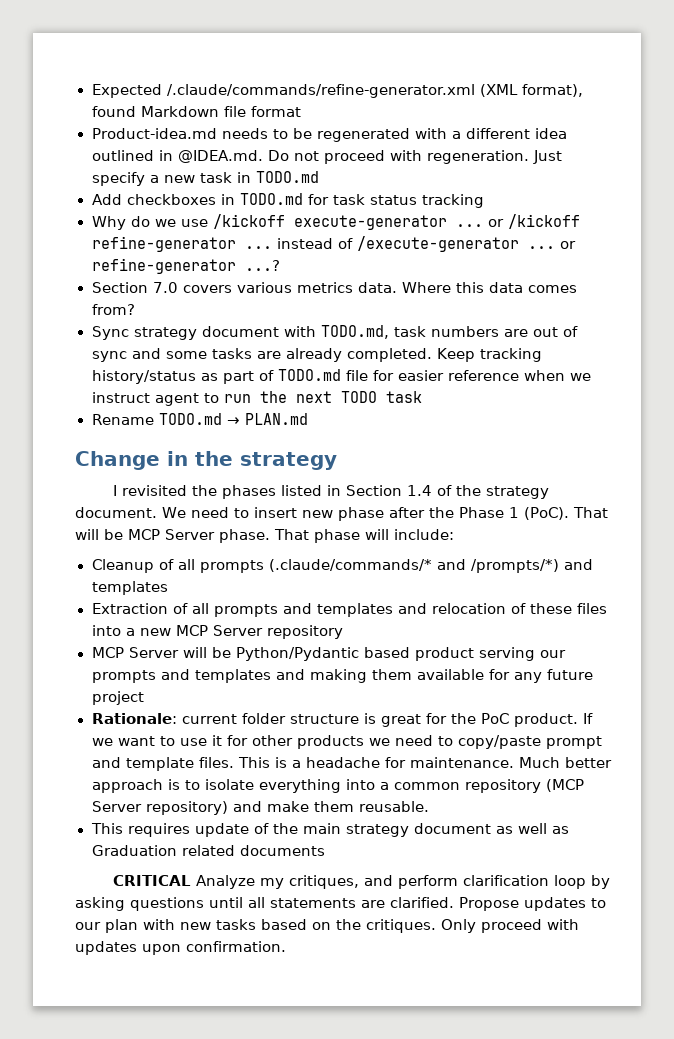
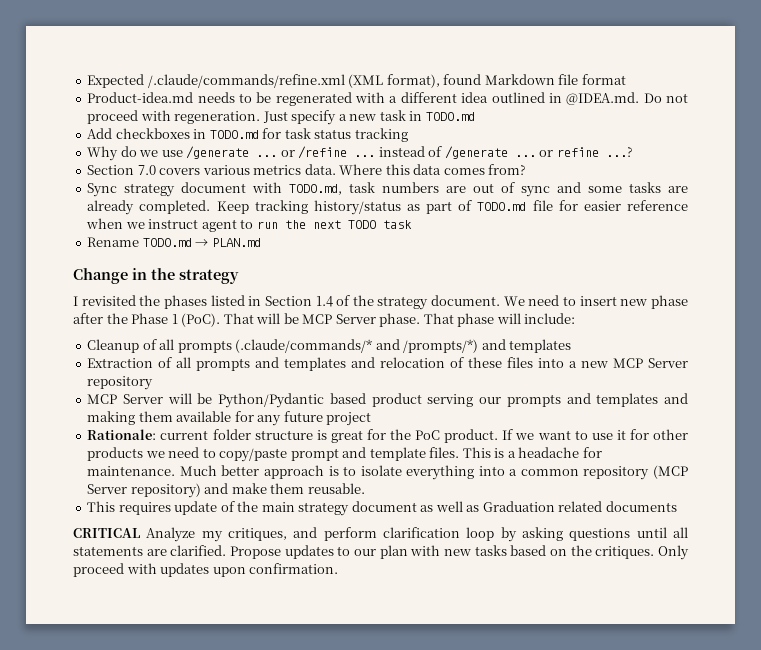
[166,84,476,98] /.claude/commands/refine-generator.xml -> [147,74,345,88] /.claude/commands/refine.xml
[212,214,580,230] [91,236,236,252] /kickoff execute-generator ... or /kickoff refine-generator -> [186,146,348,159] /generate ... or /refine
[356,236,576,252] [91,258,236,274] /execute-generator ... or refine-generator -> [444,146,599,159] /generate ... or refine

